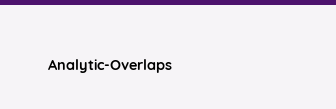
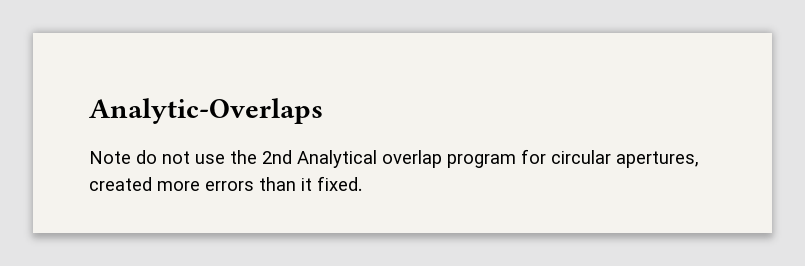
(172, 66) none -> [89,149,699,168] [89,176,362,191] // Note do not use the 2nd Analytical overlap program for circular apertures, created more errors than it fixed.

